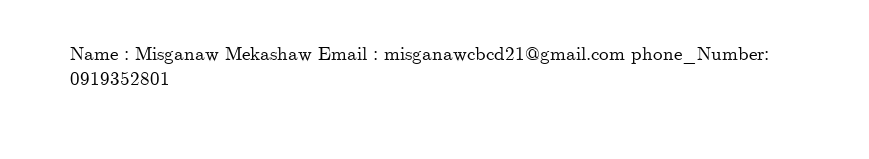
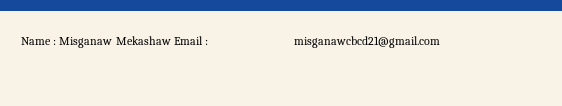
[631,47,769,64] [70,71,170,85] phone_Number: 0919352801 -> (440, 42) none

